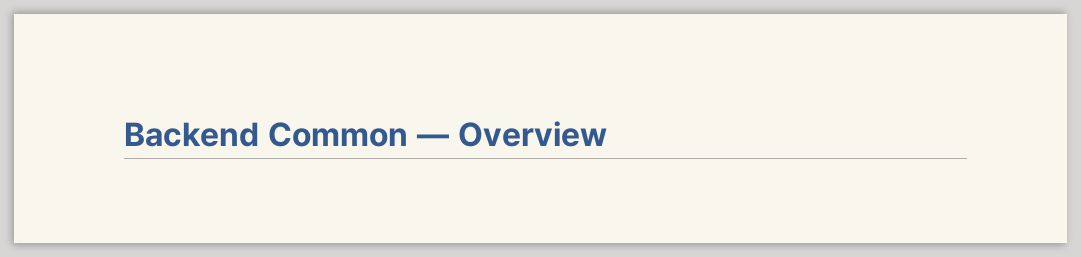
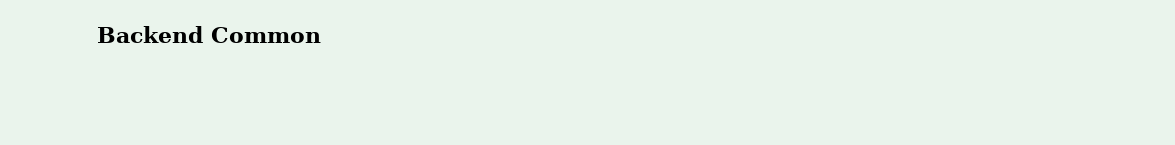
[415,121,607,147] — Overview -> (321, 35) none

